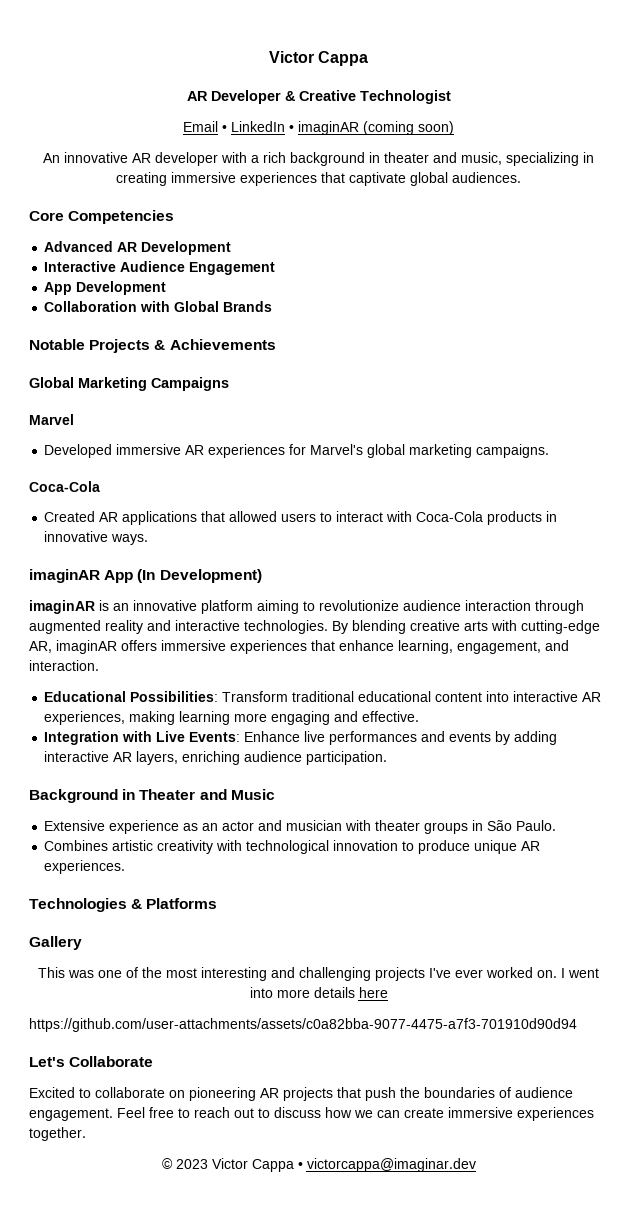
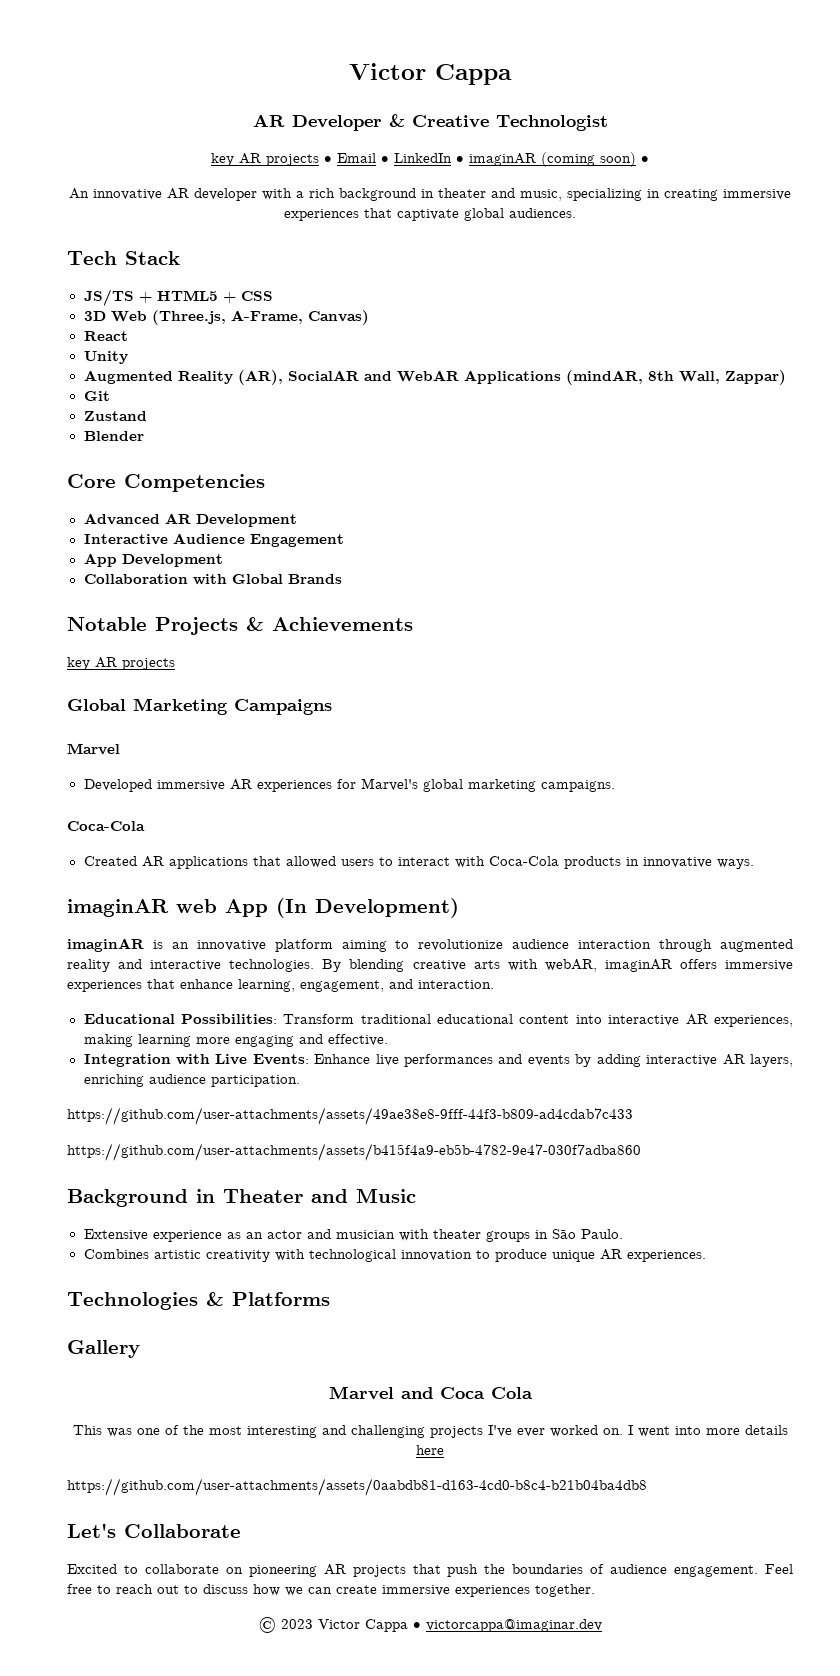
(451, 97) none -> [211,153,332,166] key AR projects •
(454, 128) none -> [641,156,649,163] •
(521, 177) none -> [67,251,180,265] [83,289,273,306] [83,310,369,325] [83,331,128,341] [83,351,128,364] [83,370,786,385] [83,391,110,401] [83,411,147,421] [83,431,144,441] // Tech Stack // JS/TS + HTML5 + CSS // 3D Web (Three.js, A-Frame, Canvas) // React // Unity // Augmented Reality (AR), SocialAR and WebAR Applications (mindAR, 8th Wall, Zappar) // Git // Zustand // Blender
(276, 344) none -> [67,657,175,670] // key AR projects
(100, 576) none -> [176,899,217,913] web
[521,620,600,634] [29,641,52,653] cutting-edge AR, -> [544,959,597,972] webAR,
(388, 758) none -> [67,1107,633,1125] [67,1143,641,1161] // https://github.com/user-attachments/assets/49ae38e8-9fff-44f3-b809-ad4cdab7c433 // https://github.com/user-attachments/assets/b415f4a9-eb5b-4782-9e47-030f7adba860
(82, 943) none -> [328,1386,533,1400] // Marvel and Coca Cola
[29,1018,577,1032] https://github.com/user-attachments/assets/c0a82bba-9077-4475-a7f3-701910d90d94 -> [67,1478,647,1496] https://github.com/user-attachments/assets/0aabdb81-d163-4cd0-b8c4-b21b04ba4db8

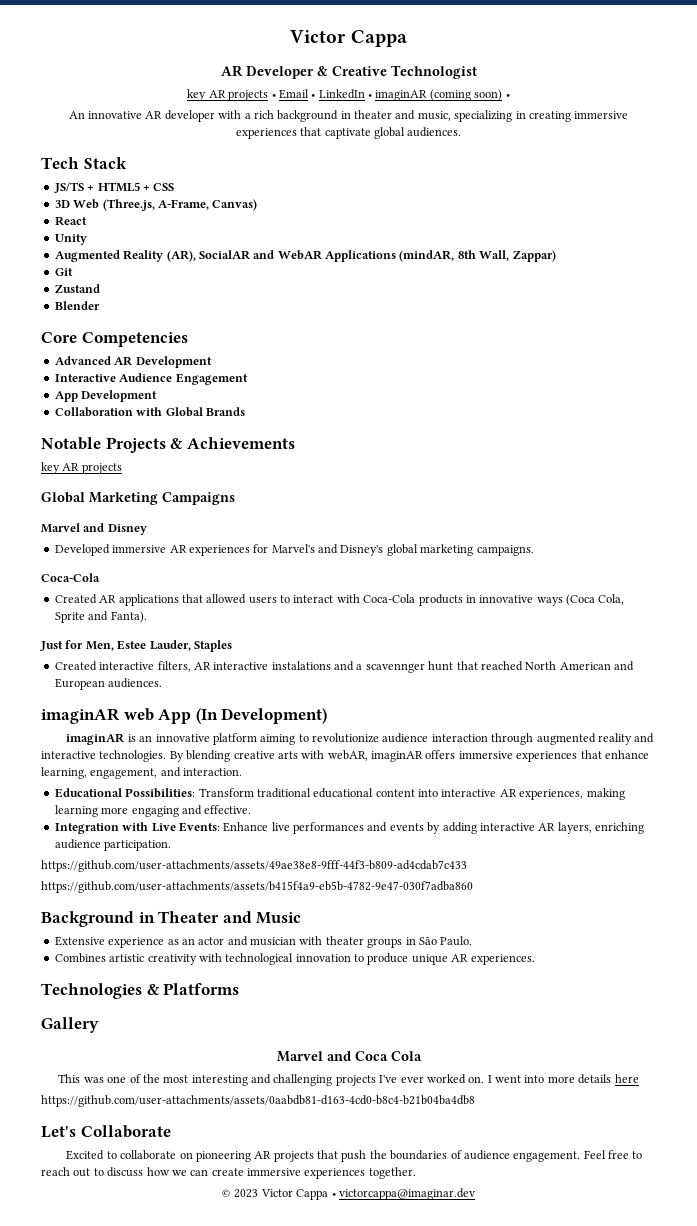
(120, 749) none -> [83,523,147,535] and Disney
(418, 784) none -> [318,544,384,556] and Disney's
[716,859,754,869] ways. -> [536,594,625,606] [54,611,147,623] [40,640,232,652] [54,661,634,673] [54,678,163,690] ways (Coca Cola, Sprite and Fanta). // Just for Men, Estee Lauder, Staples // Created interactive filters, AR interactive instalations and a scavennger hunt that reached North American and European audiences.

